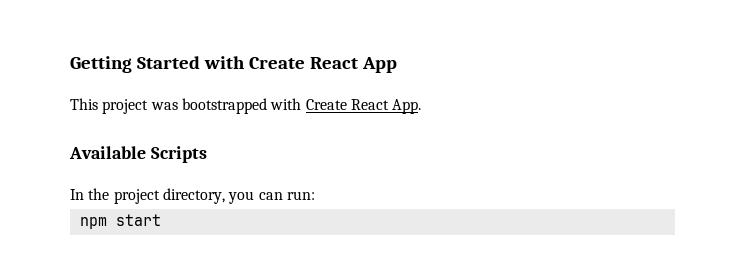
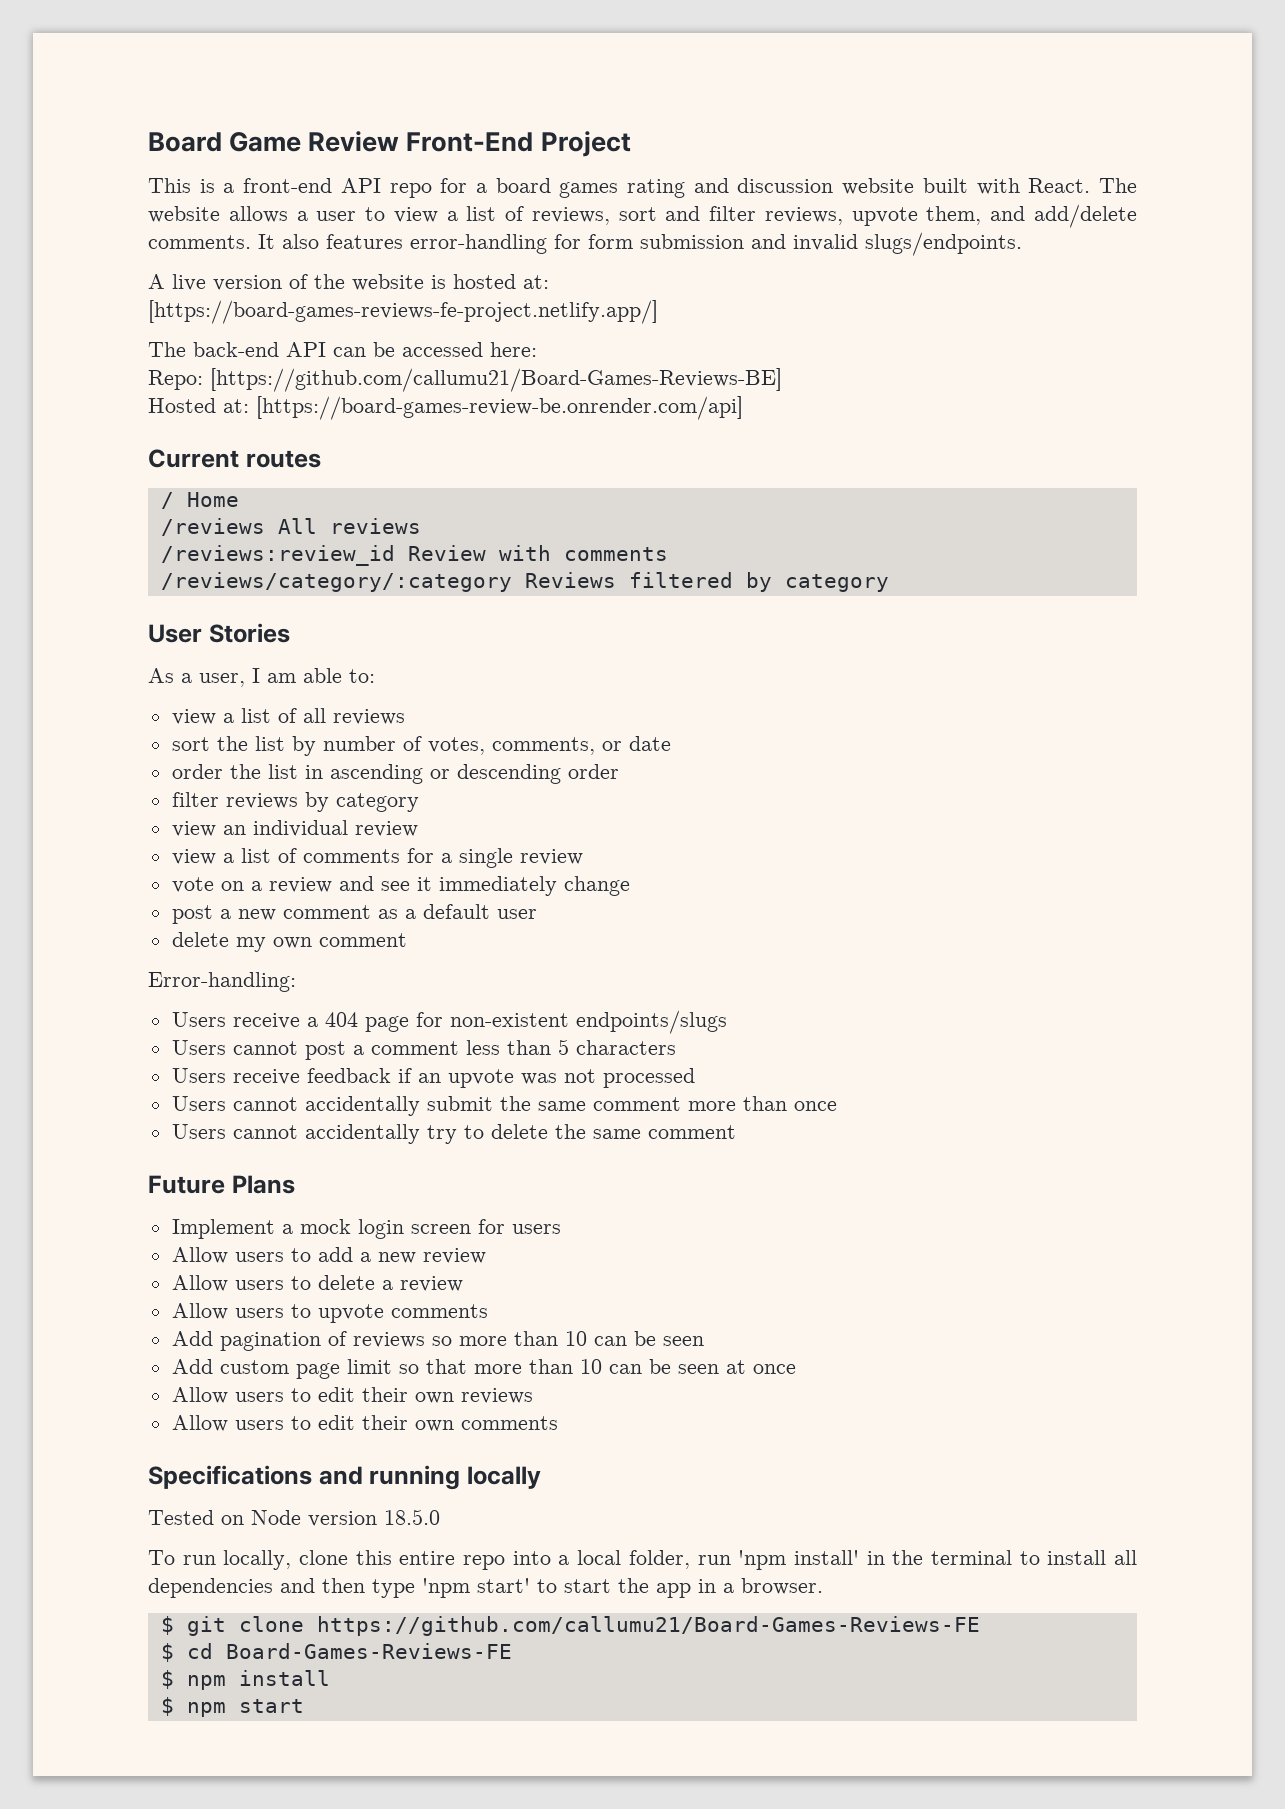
[70,56,397,73] [70,98,422,114] [69,146,207,163] [70,188,315,204] Getting Started with Create React App // This project was bootstrapped with Create React App. // Available Scripts // In the project directory, you can run: // -> [148,131,631,157] [148,178,1138,198] [148,204,1137,228] [148,232,1022,256] [148,274,549,291] [148,300,658,324] [148,342,537,357] [148,368,782,392] [148,396,743,420] [148,449,321,468] [160,492,239,509] [160,518,421,536] [160,545,668,566] [160,572,889,592] [148,623,290,643] [148,668,375,687] [171,708,405,725] [171,736,671,756] [171,764,619,784] [171,792,419,812] [171,820,418,837] [171,848,583,868] [171,876,630,896] [171,904,537,924] [171,932,407,952] [148,972,296,992] [171,1010,727,1034] [171,1039,676,1060] [171,1068,695,1088] [171,1096,837,1116] [171,1124,736,1144] [148,1175,295,1194] [171,1219,561,1239] [171,1247,486,1264] [171,1275,463,1292] [171,1303,488,1323] [171,1331,704,1351] [171,1359,796,1379] [171,1387,533,1404] [171,1415,558,1432] [148,1465,541,1490] [148,1509,440,1527] [148,1550,1138,1570] [148,1578,823,1598] [160,1616,980,1636] [160,1643,512,1662] [160,1670,330,1690] [160,1697,174,1716] Board Game Review Front-End Project // This is a front-end API repo for a board games rating and discussion website built with React. The website allows a user to view a list of reviews, sort and filter reviews, upvote them, and add/delete comments. It also features error-handling for form submission and invalid slugs/endpoints. // A live version of the website is hosted at: // [https://board-games-reviews-fe-project.netlify.app/] // The back-end API can be accessed here: // Repo: [https://github.com/callumu21/Board-Games-Reviews-BE] // Hosted at: [https://board-games-review-be.onrender.com/api] // Current routes // / Home // /reviews All reviews // /reviews:review_id Review with comments // /reviews/category/:category Reviews filtered by category // User Stories // As a user, I am able to: // view a list of all reviews // sort the list by number of votes, comments, or date // order the list in ascending or descending order // filter reviews by category // view an individual review // view a list of comments for a single review // vote on a review and see it immediately change // post a new comment as a default user // delete my own comment // Error-handling: // Users receive a 404 page for non-existent endpoints/slugs // Users cannot post a comment less than 5 characters // Users receive feedback if an upvote was not processed // Users cannot accidentally submit the same comment more than once // Users cannot accidentally try to delete the same comment // Future Plans // Implement a mock login screen for users // Allow users to add a new review // Allow users to delete a review // Allow users to upvote comments // Add pagination of reviews so more than 10 can be seen // Add custom page limit so that more than 10 can be seen at once // Allow users to edit their own reviews // Allow users to edit their own comments // Specifications and running locally // Tested on Node version 18.5.0 // To run locally, clone this entire repo into a local folder, run 'npm install' in the terminal to install all dependencies and then type 'npm start' to start the app in a browser. // $ git clone https://github.com/callumu21/Board-Games-Reviews-FE // $ cd Board-Games-Reviews-FE // $ npm install // $

